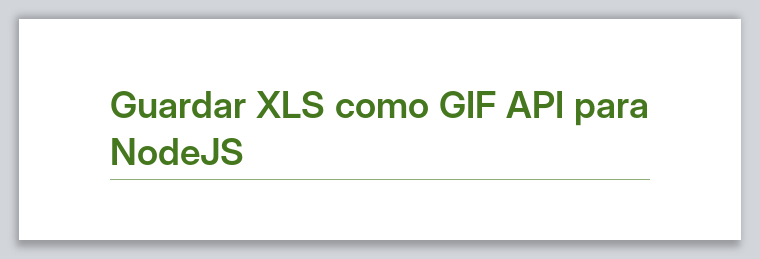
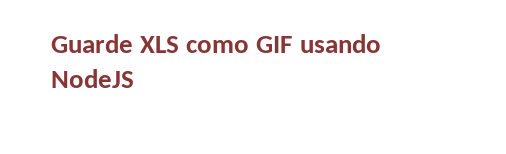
[110,91,246,118] Guardar -> [51,34,133,53] Guarde
[505,91,649,126] API para -> [299,34,381,53] usando

